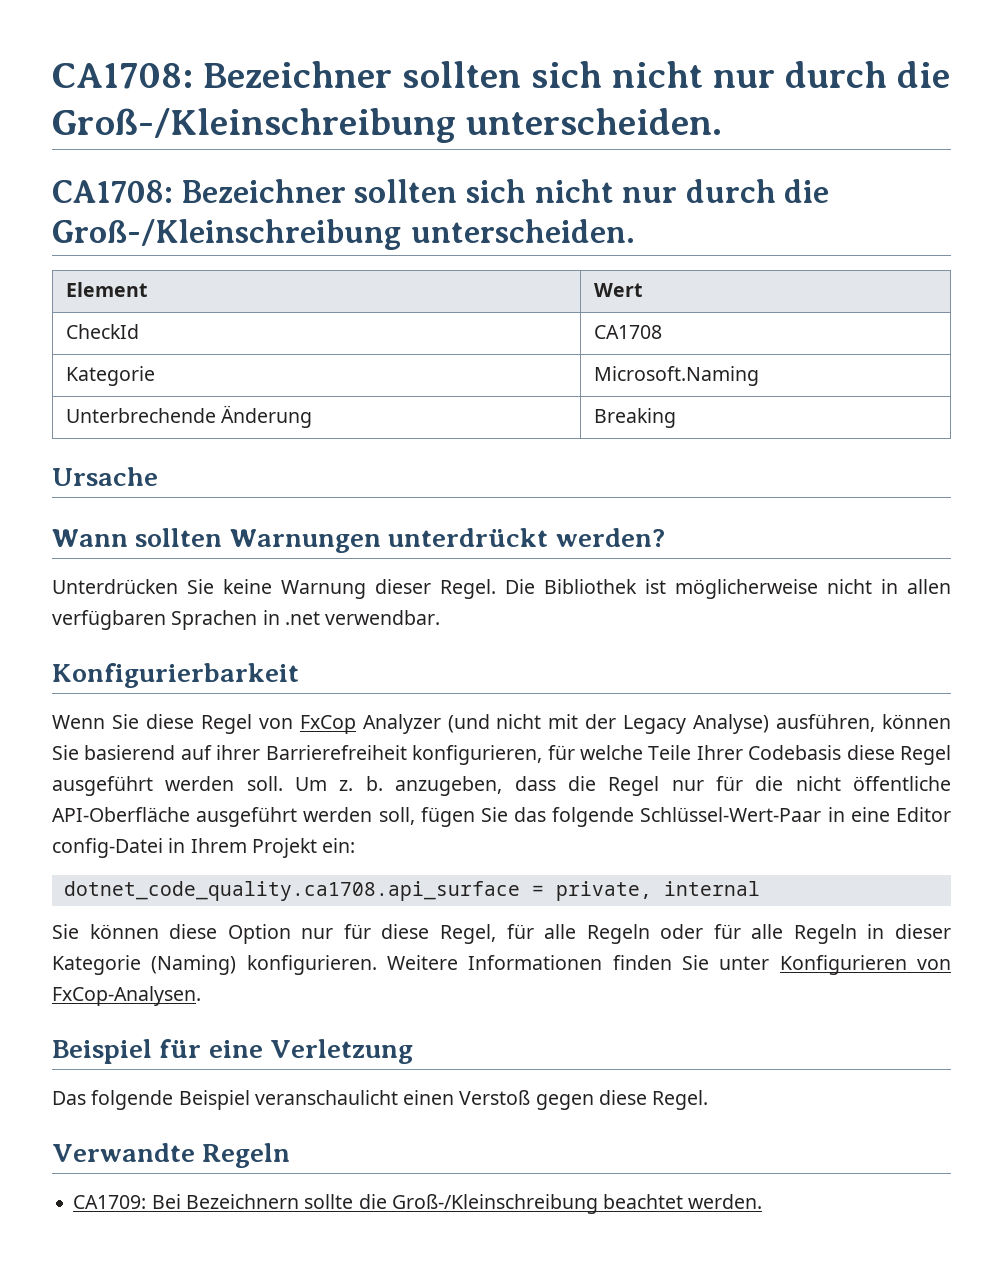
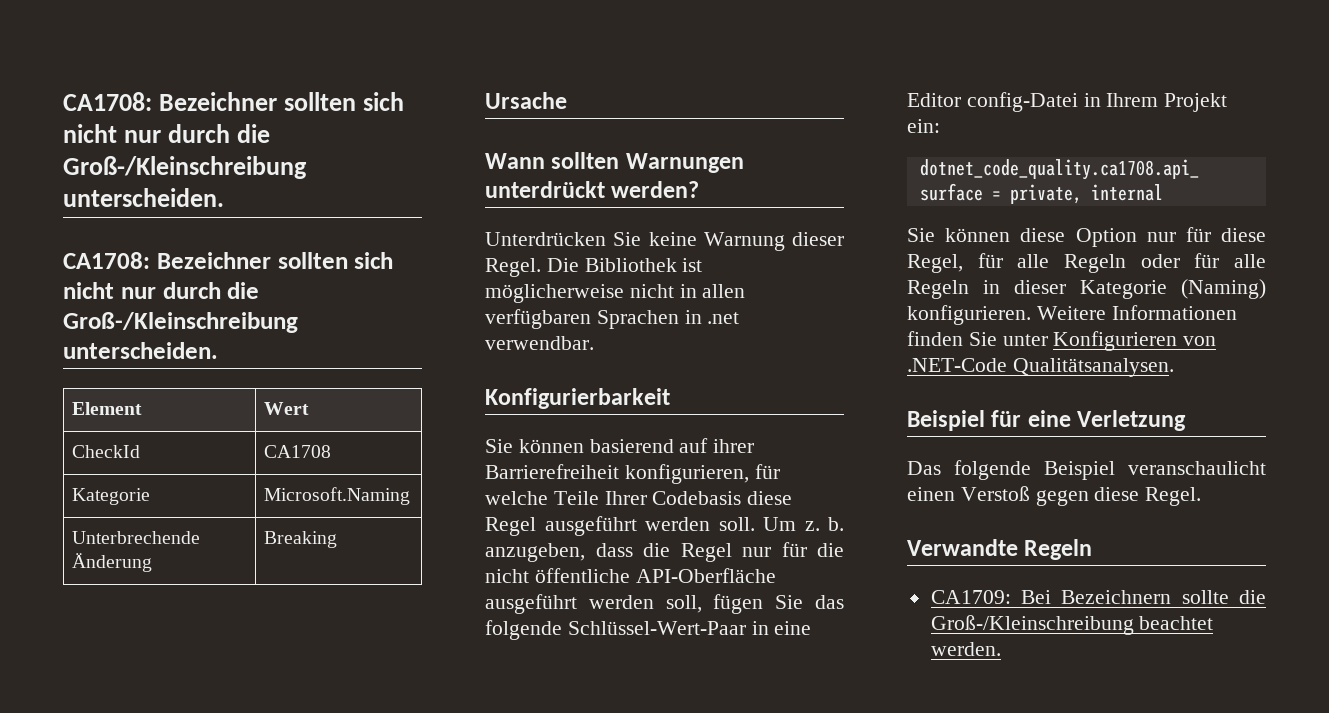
[52,714,952,734] [52,745,79,760] Wenn Sie diese Regel von FxCop Analyzer (und nicht mit der Legacy Analyse) ausführen, können Sie -> [485,439,584,453] Sie können
[52,986,201,1006] FxCop-Analysen. -> [907,358,1174,377] .NET-Code Qualitätsanalysen.

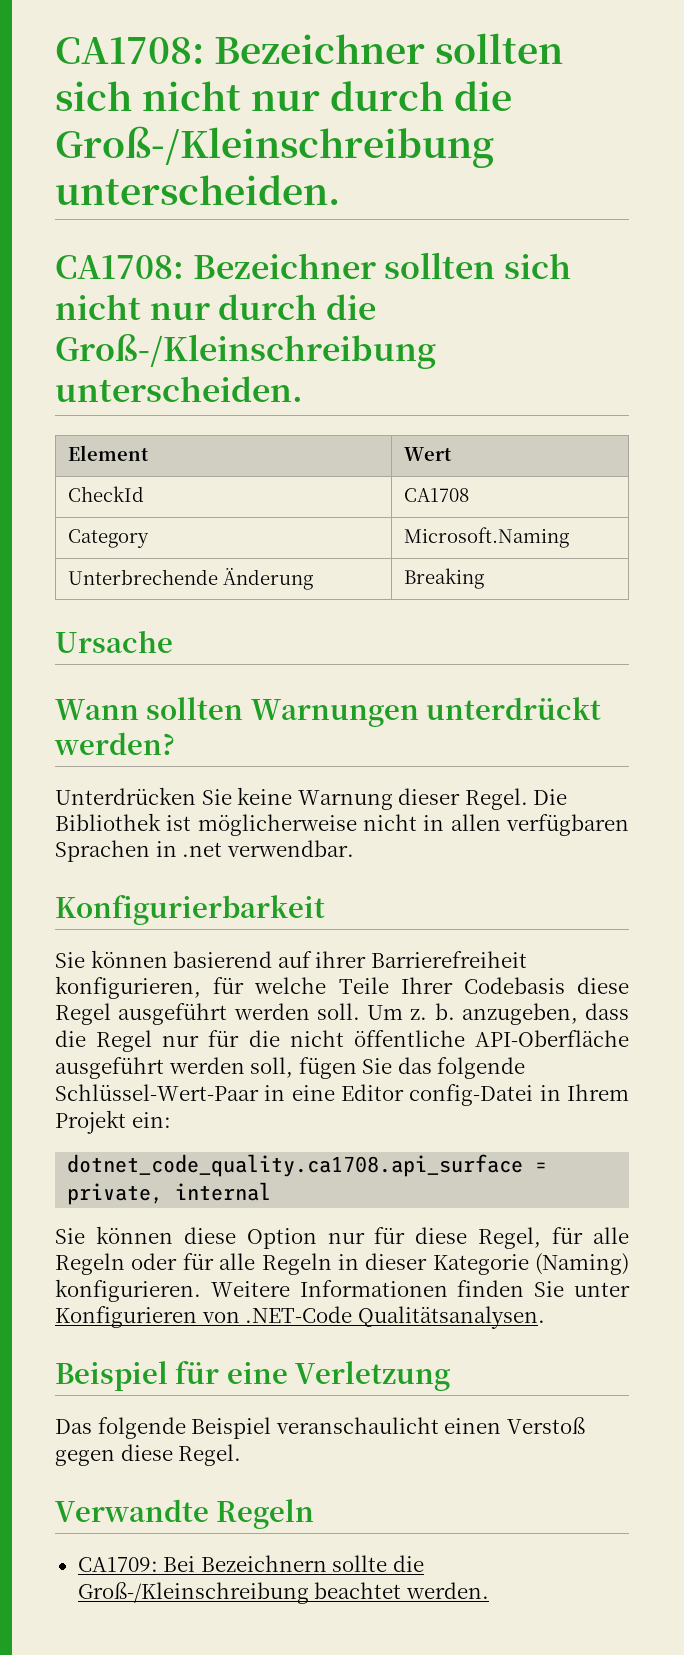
[72,488,151,505] Kategorie -> [68,529,150,548] Category

